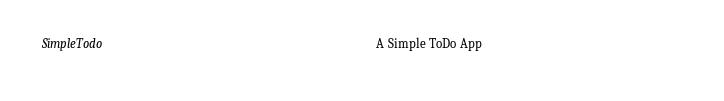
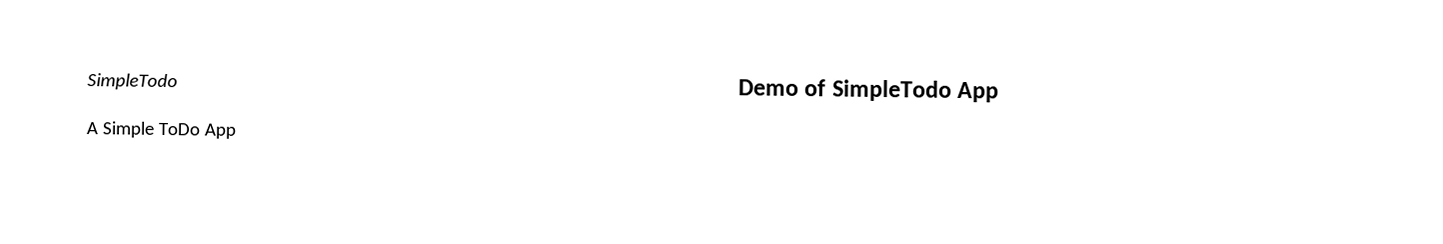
(482, 44) none -> [738,79,1000,103] // Demo of SimpleTodo App

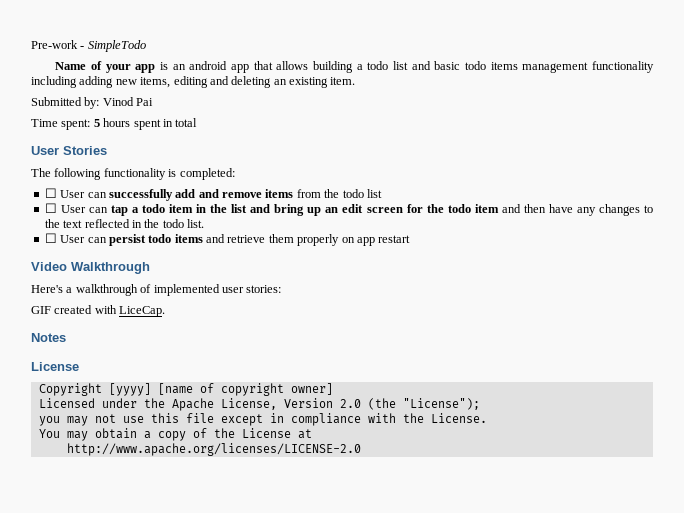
(87, 82) none -> [31,40,85,49] Pre-work -
[86,121,236,139] [738,79,1000,103] A Simple ToDo App // Demo of SimpleTodo App -> [55,61,654,73] [31,76,356,88] [31,97,154,109] [31,118,198,130] [31,146,107,155] [31,168,235,180] [44,188,382,201] [44,203,653,216] [44,219,204,228] [44,233,411,246] [31,262,150,274] [31,284,282,296] [31,305,166,317] [31,333,66,342] [31,362,79,371] [38,383,333,396] [38,398,480,411] [38,413,487,426] [38,428,312,441] [66,443,361,456] Name of your app is an android app that allows building a todo list and basic todo items management functionality including adding new items, editing and deleting an existing item. // Submitted by: Vinod Pai // Time spent: 5 hours spent in total // User Stories // The following functionality is completed: // ☐ User can successfully add and remove items from the todo list // ☐ User can tap a todo item in the list and bring up an edit screen for the todo item and then have any changes to the text reflected in the todo list. // ☐ User can persist todo items and retrieve them properly on app restart // Video Walkthrough // Here's a walkthrough of implemented user stories: // GIF created with LiceCap. // Notes // License // Copyright [yyyy] [name of copyright owner] // Licensed under the Apache License, Version 2.0 (the "License"); // you may not use this file except in compliance with the License. // You may obtain a copy of the License at // http://www.apache.org/licenses/LICENSE-2.0

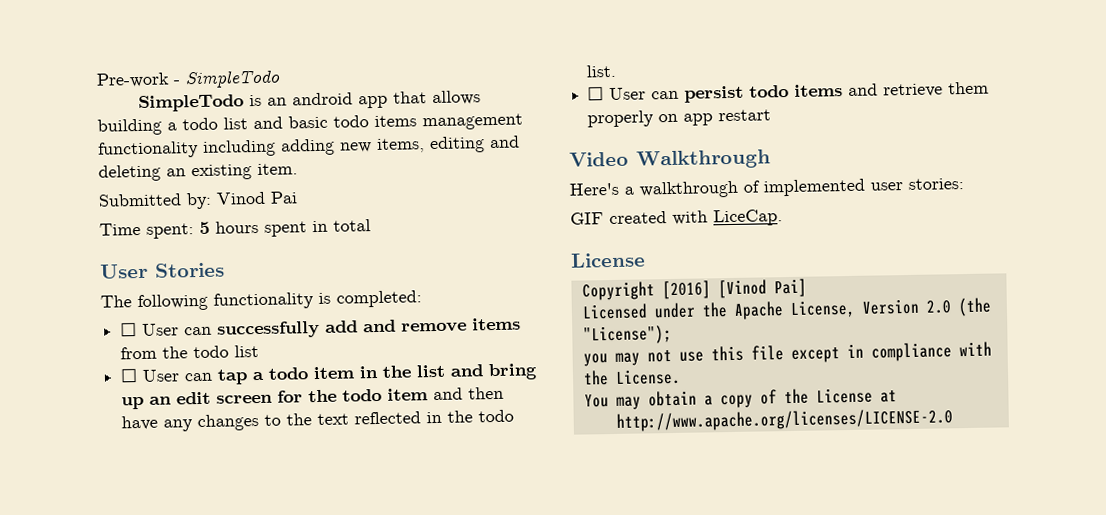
[55,61,156,73] Name of your app -> [137,94,244,113] SimpleTodo
[31,333,66,342] // Notes -> (783, 218) none
[108,383,333,396] [yyyy] [name of copyright owner] -> [661,278,807,300] [2016] [Vinod Pai]

